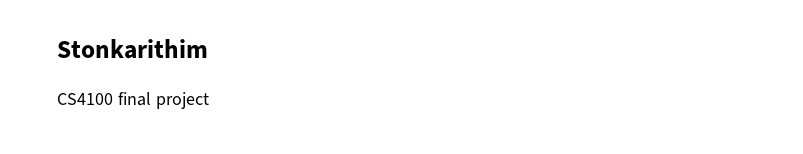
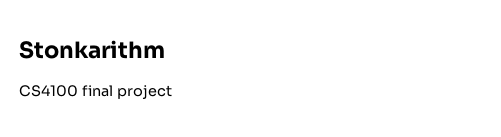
[57,39,208,59] Stonkarithim -> [19,40,165,59] Stonkarithm

